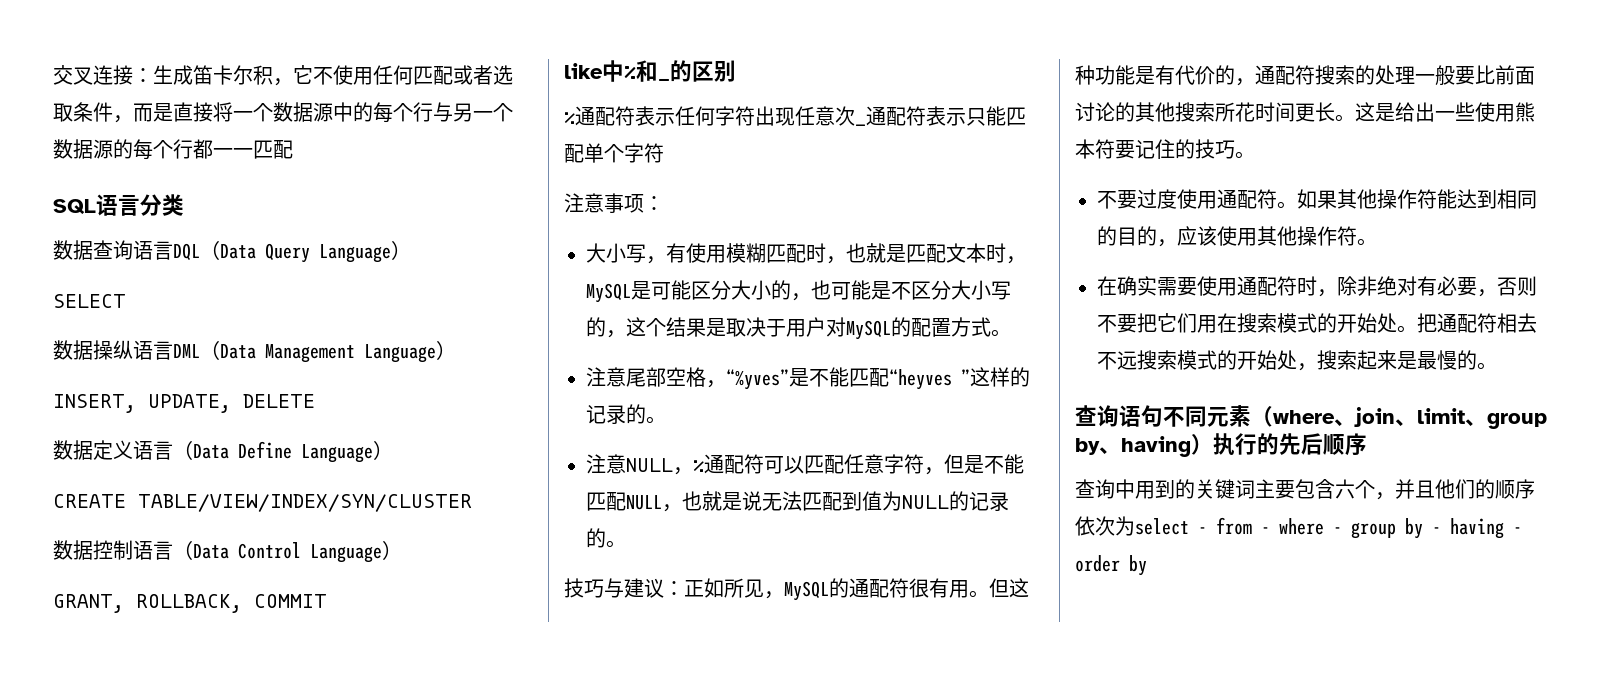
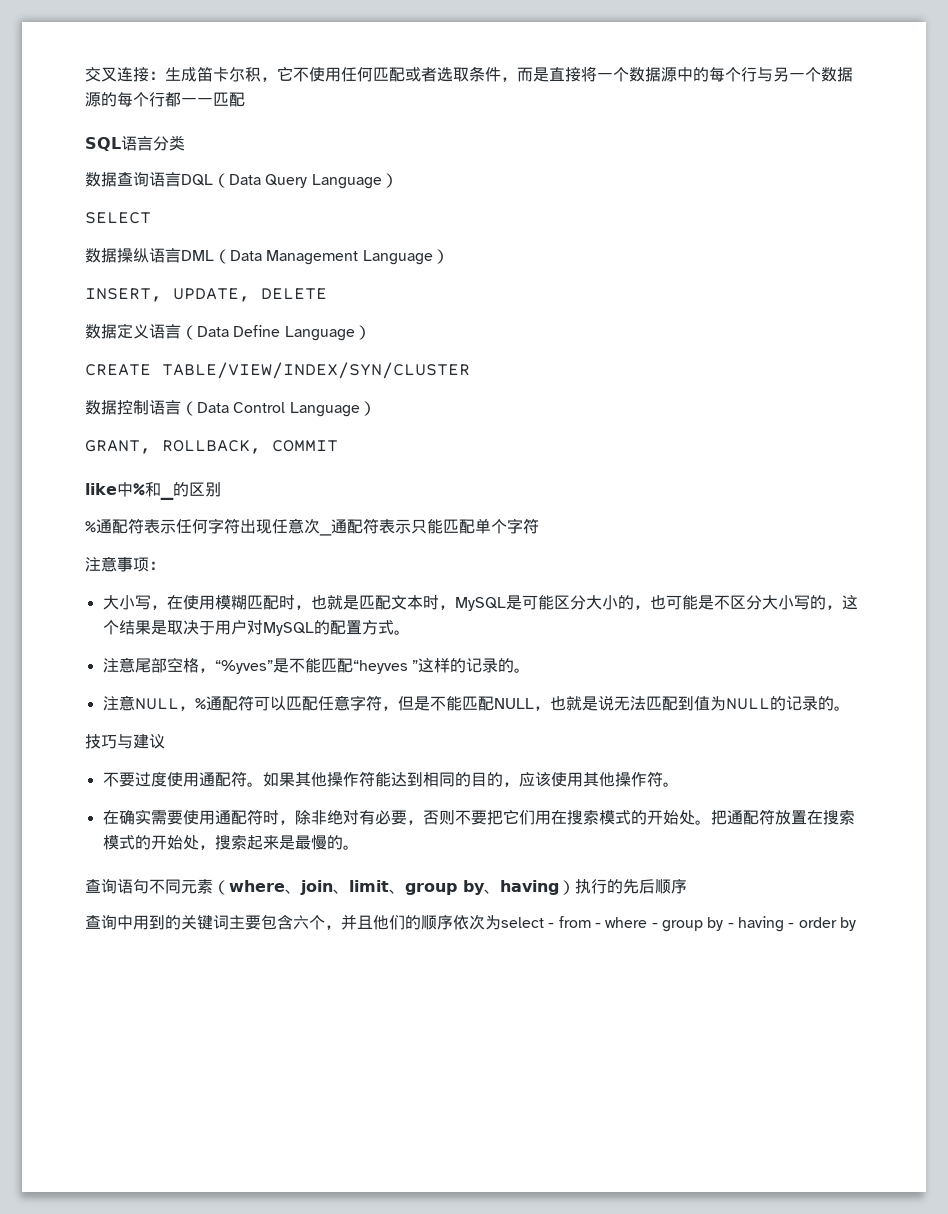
[666,243,686,263] 有 -> [166,595,183,610] 在
[664,578,1029,601] [1075,65,1535,86] [1075,102,1535,122] [1075,139,1255,159] ：正如所见，MySQL的通配符很有用。但这种功能是有代价的，通配符搜索的处理一般要比前面讨论的其他搜索所花时间更长。这是给出一些使用熊本符要记住的技巧。 -> (165, 741) none
[1497,313,1537,333] [1097,351,1137,370] 相去不远 -> [774,810,823,825] 放置在

